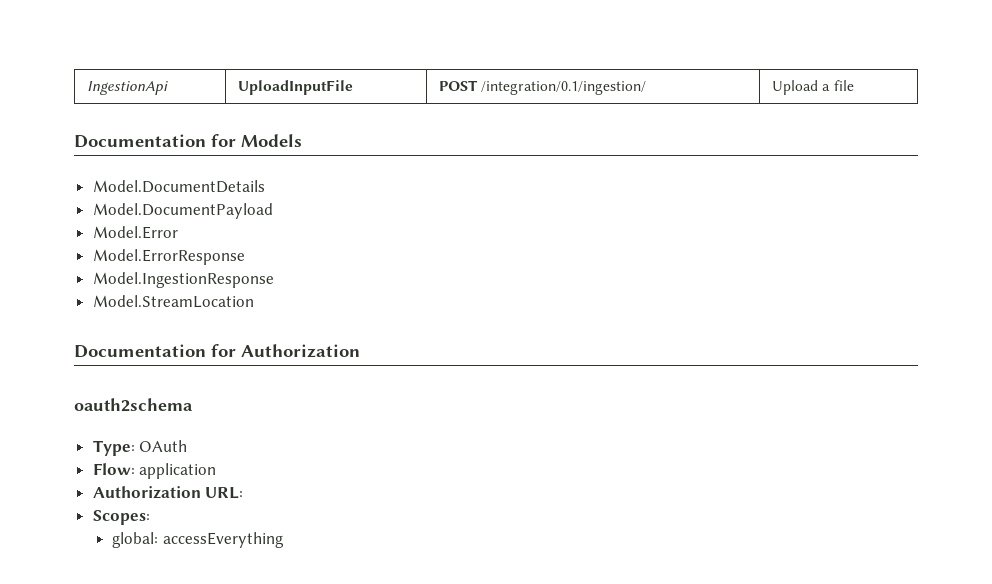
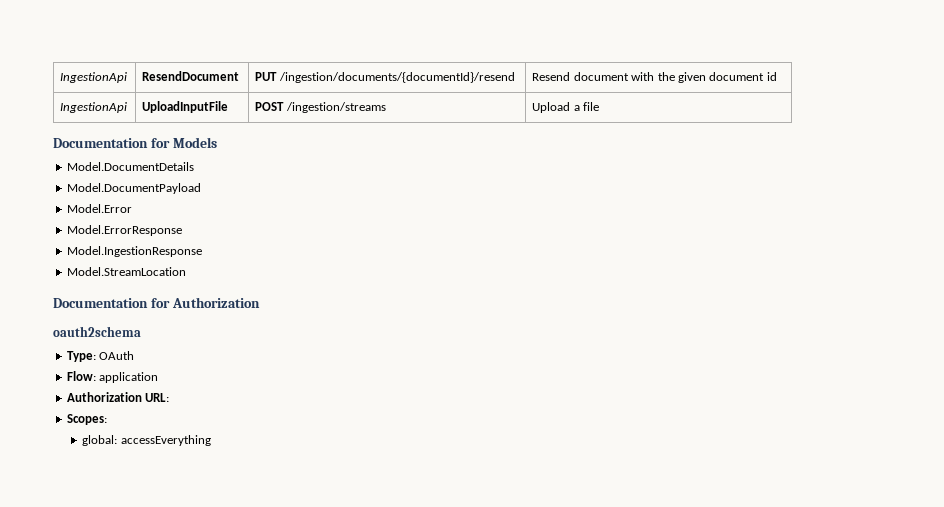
[87,81,169,95] IngestionApi -> [60,72,128,83] [142,71,240,81] [255,72,515,83] [532,72,777,83] [60,102,128,113] IngestionApi | ResendDocument | PUT /ingestion/documents/{documentId}/resend | Resend document with the given document id // IngestionApi
[481,81,647,95] /integration/0.1/ingestion/ -> [285,102,386,113] /ingestion/streams

